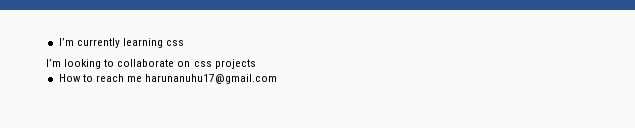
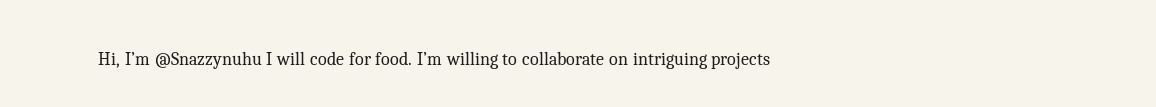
[58,38,184,48] [46,59,102,69] I’m currently learning css // I’m looking -> [98,51,499,69] Hi, I’m @Snazzynuhu I will code for food. I’m willing
[193,61,212,67] css -> [632,52,708,69] intriguing
[58,74,278,84] // How to reach me harunanuhu17@gmail.com -> (771, 60) none

